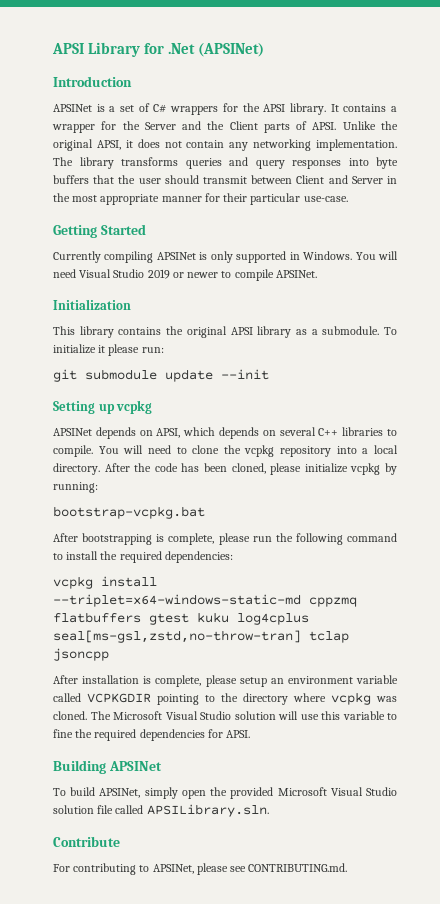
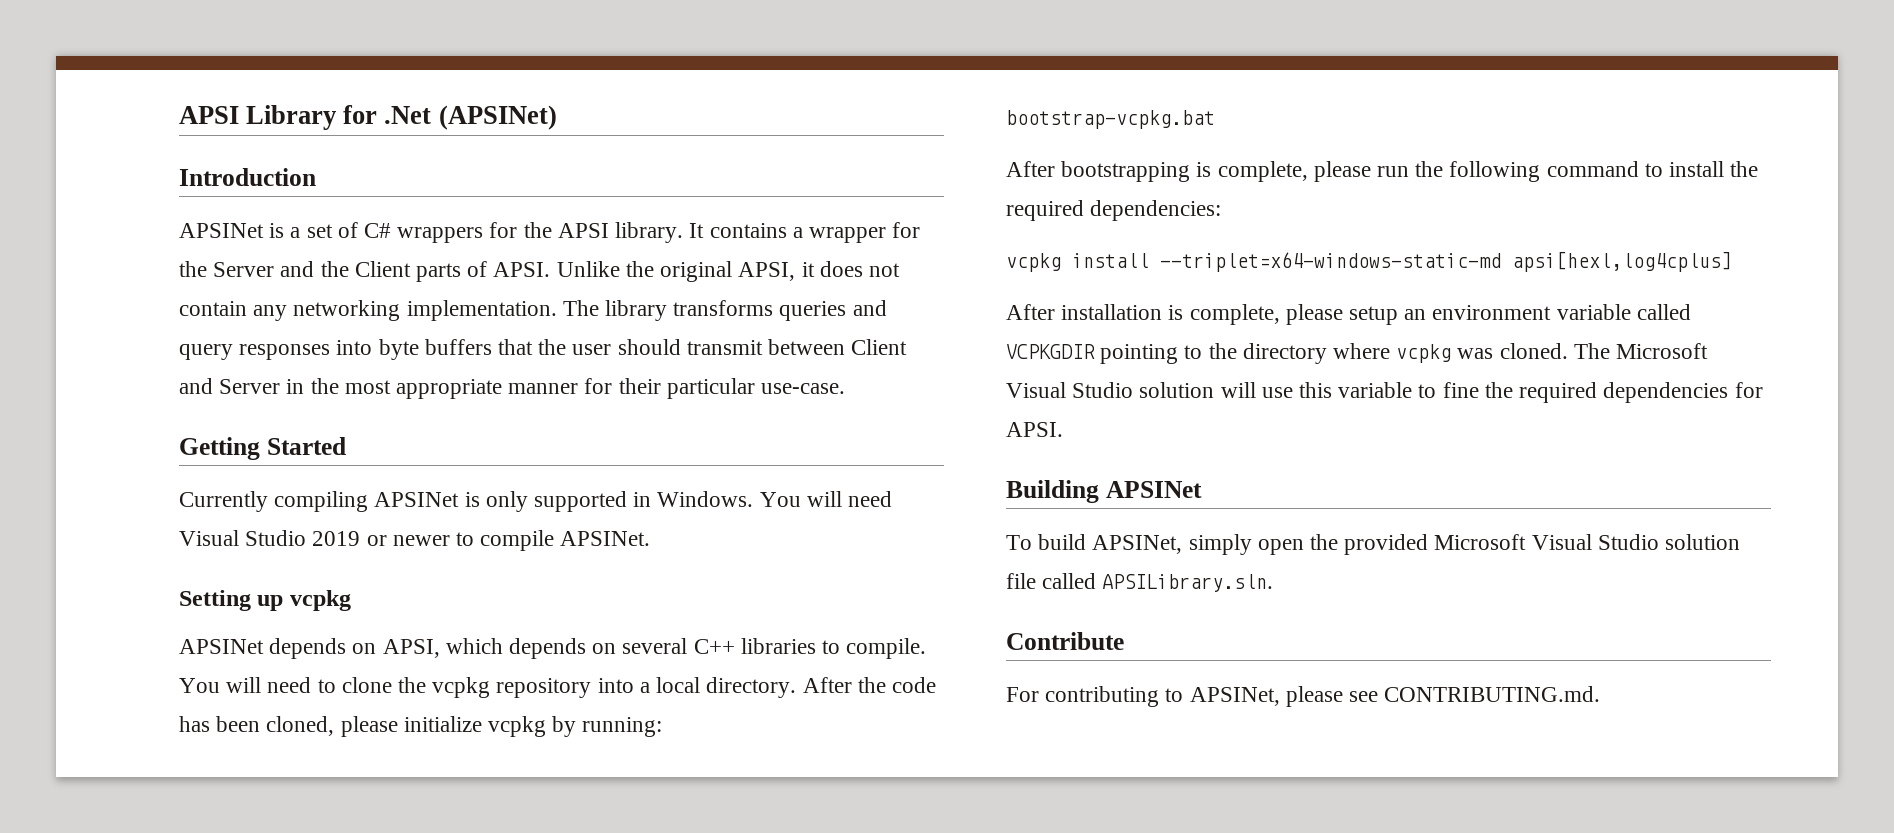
[53,299,131,310] [53,326,397,338] [53,344,164,356] [53,369,269,382] // Initialization // This library contains the original APSI library as a submodule. To initialize it please run: // git submodule update --init -> (651, 538) none
[309,597,357,607] [53,612,309,625] [53,630,349,643] [53,648,109,661] cppzmq flatbuffers gtest kuku log4cplus seal[ms-gsl,zstd,no-throw-tran] tclap jsoncpp -> [1512,251,1732,272] apsi[hexl,log4cplus]

